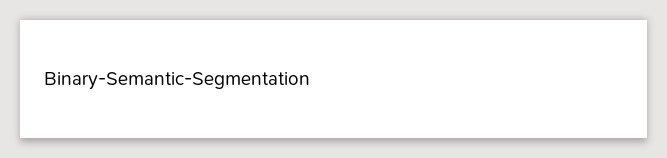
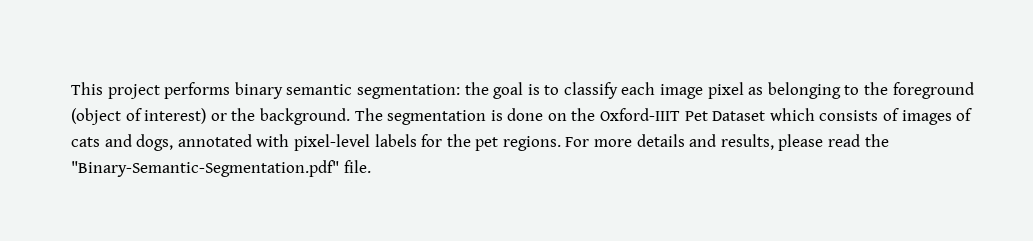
[44,72,310,90] Binary-Semantic-Segmentation -> [71,82,974,99] [71,108,973,125] [71,134,889,151] [71,160,371,177] This project performs binary semantic segmentation: the goal is to classify each image pixel as belonging to the foreground (object of interest) or the background. The segmentation is done on the Oxford-IIIT Pet Dataset which consists of images of cats and dogs, annotated with pixel-level labels for the pet regions. For more details and results, please read the "Binary-Semantic-Segmentation.pdf" file.

